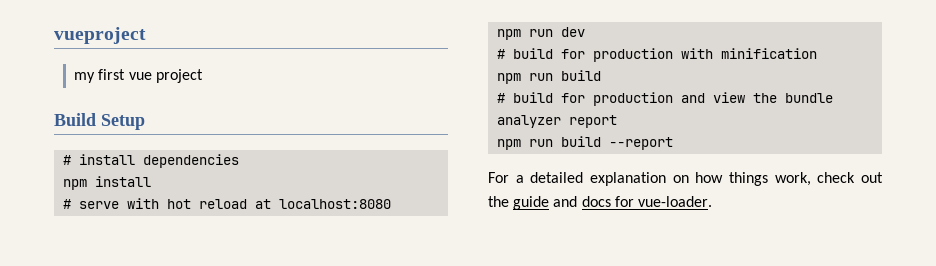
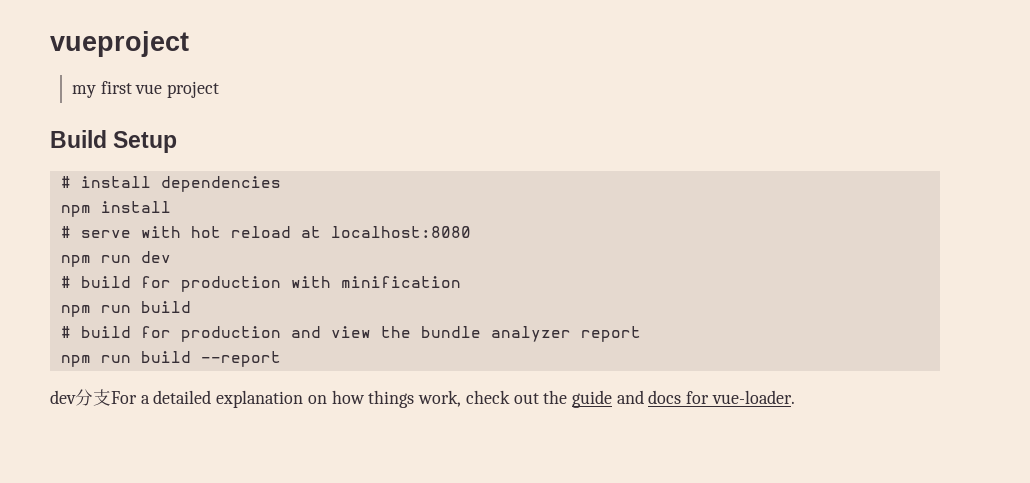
(674, 143) none -> [50,389,111,406] dev分支

